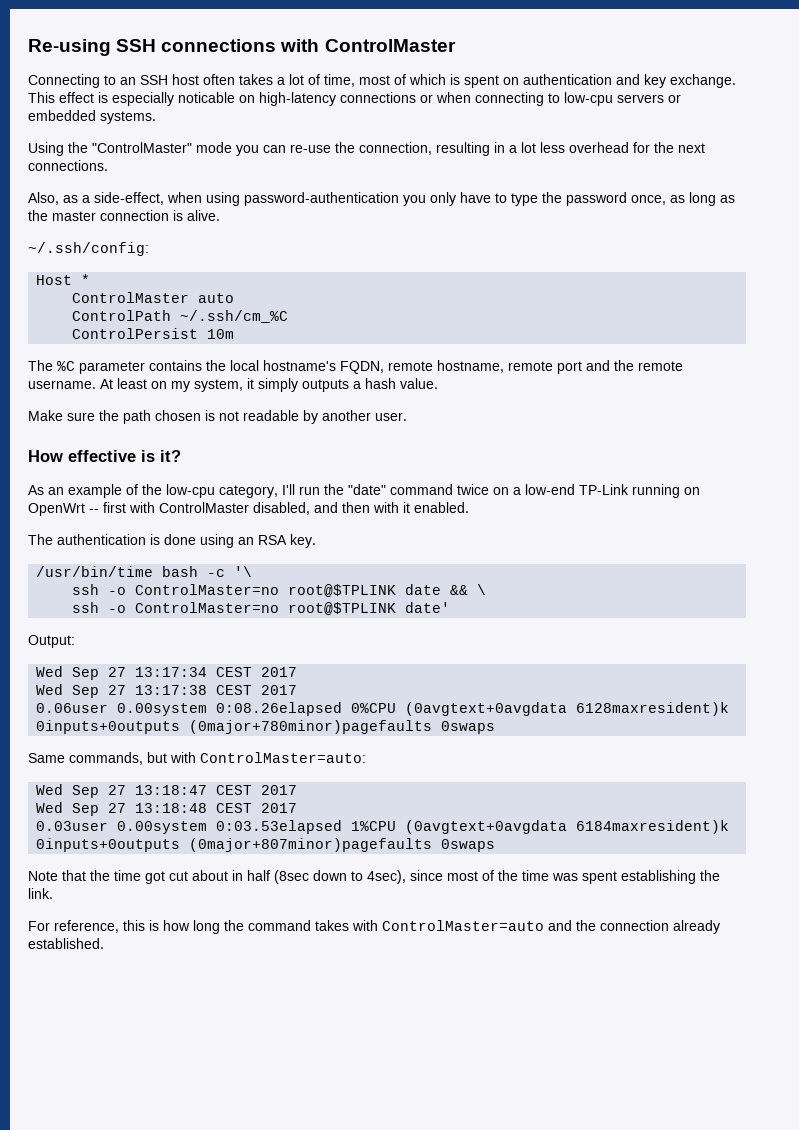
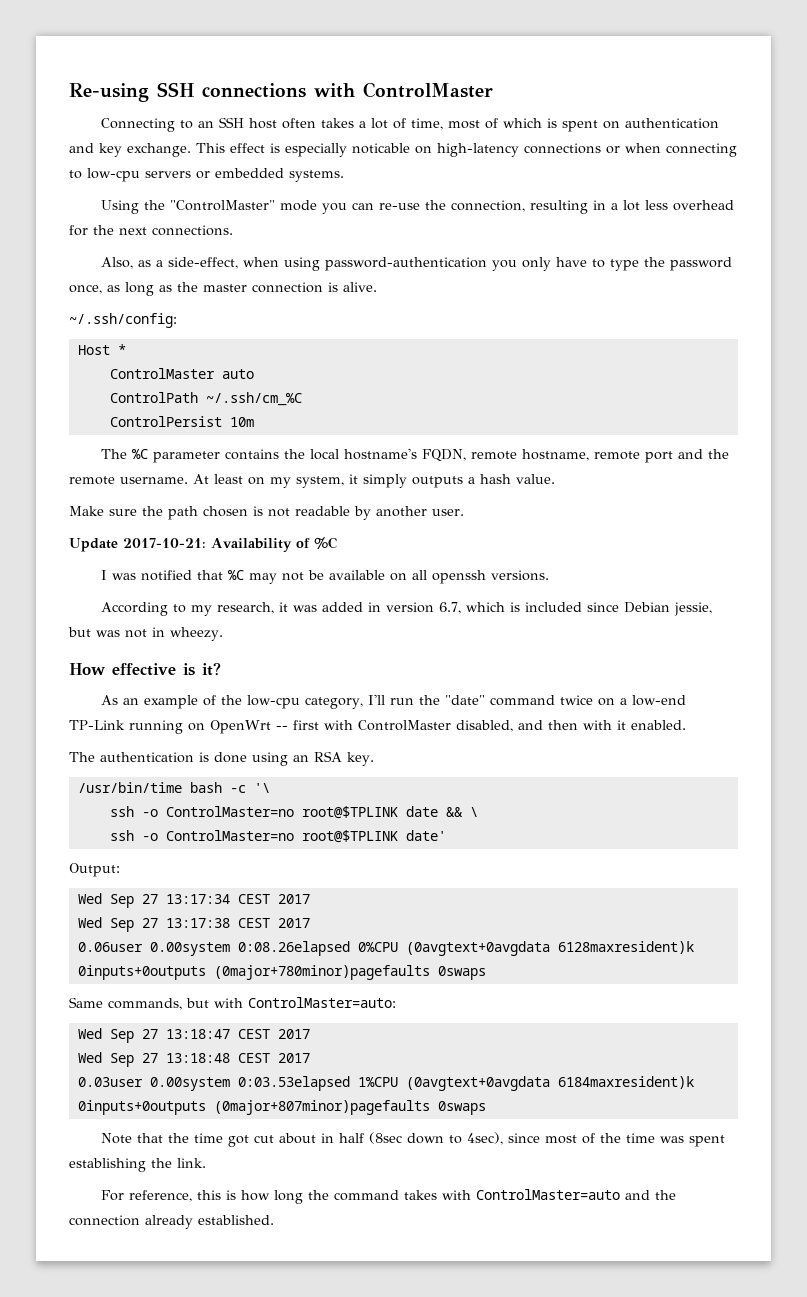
(407, 416) none -> [69,537,337,552] [101,570,550,584] [101,602,713,616] [68,627,223,641] // Update 2017-10-21: Availability of %C // I was notified that %C may not be available on all openssh versions. // According to my research, it was added in version 6.7, which is included since Debian jessie, but was not in wheezy.

